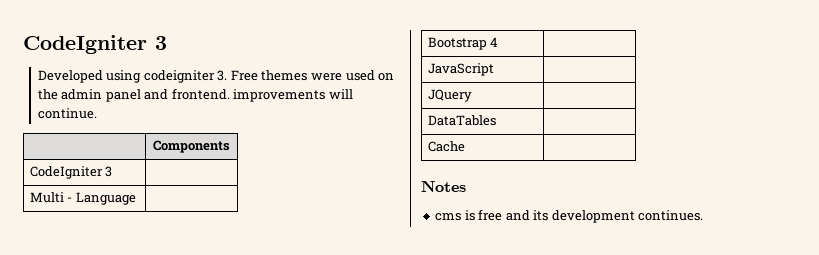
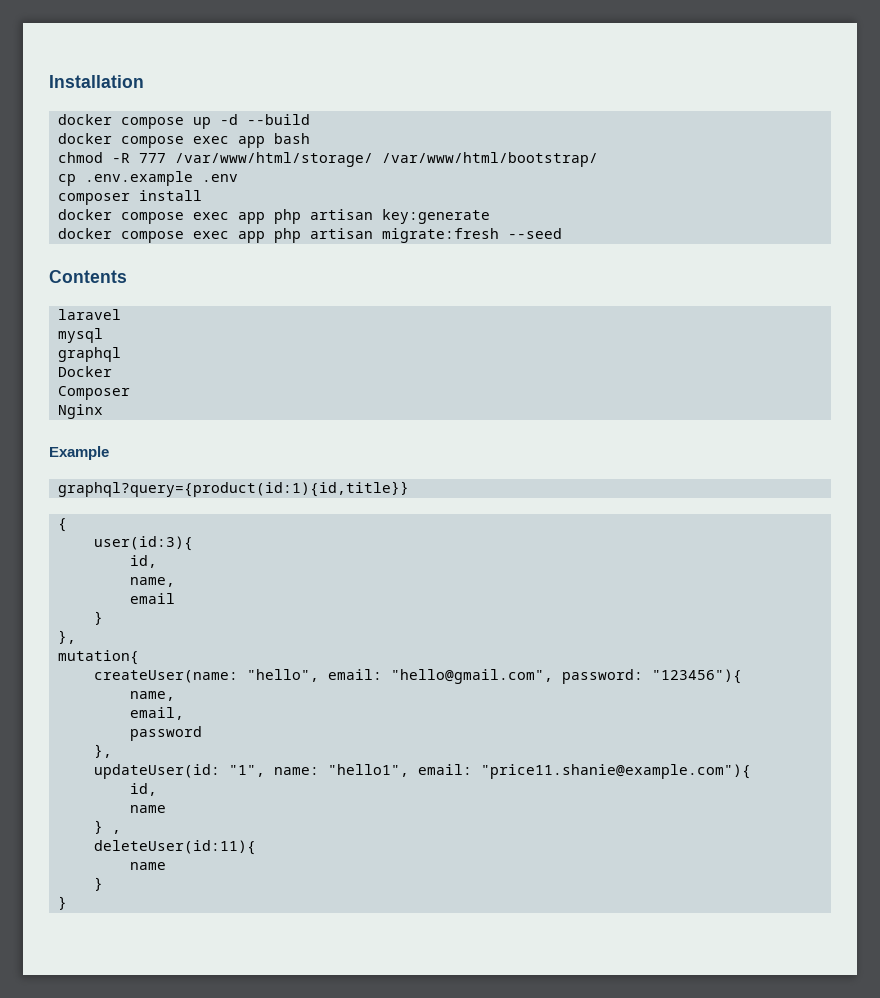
[23,35,167,54] [37,70,395,83] [37,88,353,102] [37,108,97,119] [153,140,230,153] [29,166,113,179] [29,192,136,205] [427,37,499,50] [427,63,494,76] [427,89,472,102] [427,115,496,126] [427,141,465,152] [421,181,466,192] [435,209,704,223] CodeIgniter 3 // Developed using codeigniter 3. Free themes were used on the admin panel and frontend. improvements will continue. // | Components // CodeIgniter 3 | // Multi - Language | // Bootstrap 4 | // JavaScript | // JQuery | // DataTables | // Cache | // Notes // cms is free and its development continues. -> [49,75,144,88] [58,114,310,129] [58,133,310,148] [58,152,598,167] [58,171,238,186] [58,190,202,205] [58,209,490,224] [58,228,562,243] [49,270,127,283] [58,309,121,320] [58,328,103,343] [58,347,121,362] [58,366,112,377] [58,386,130,400] [58,404,103,419] [49,446,109,460] [58,481,409,497] [58,518,67,532] [94,536,193,551] [130,555,157,568] [130,577,175,587] [130,593,175,604] [94,611,103,625] [58,630,76,644] [58,650,139,665] [94,669,742,684] [130,691,175,701] [130,707,184,720] [130,726,202,741] [94,744,112,758] [94,764,751,779] [130,783,157,796] [130,805,166,813] [94,820,121,834] [94,840,256,855] [130,862,166,870] [94,877,103,891] [58,896,67,910] Installation // docker compose up -d --build // docker compose exec app bash // chmod -R 777 /var/www/html/storage/ /var/www/html/bootstrap/ // cp .env.example .env // composer install // docker compose exec app php artisan key:generate // docker compose exec app php artisan migrate:fresh --seed // Contents // laravel // mysql // graphql // Docker // Composer // Nginx // Example // graphql?query={product(id:1){id,title}} // { // user(id:3){ // id, // name, // email // } // }, // mutation{ // createUser(name: "hello", email: "hello@gmail.com", password: "123456"){ // name, // email, // password // }, // updateUser(id: "1", name: "hello1", email: "price11.shanie@example.com"){ // id, // name // } , // deleteUser(id:11){ // name // } // }

